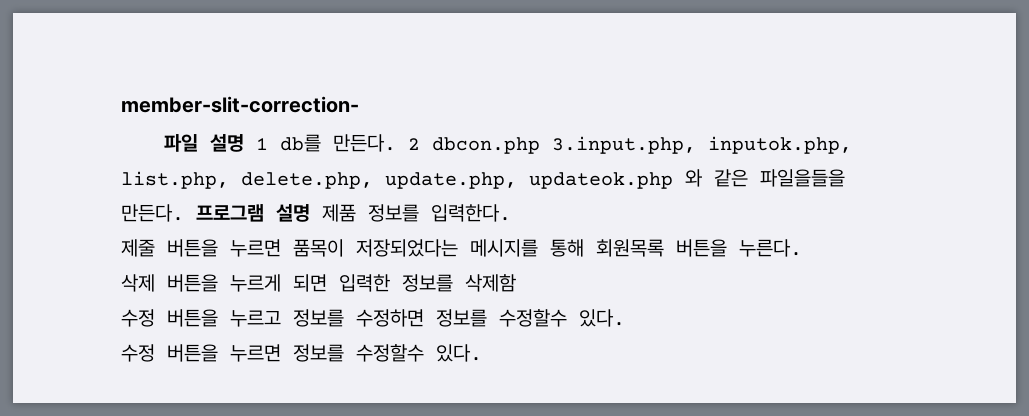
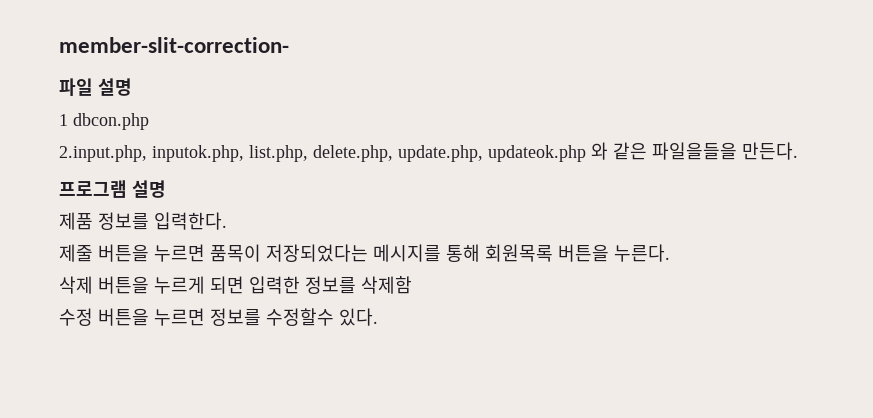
[256,134,421,152] 1 db를 만든다. 2 -> [59,114,68,126] // 1
[552,136,697,154] 3.input.php, -> [59,145,147,162] // 2.input.php,
(184, 213) none -> (798, 151) //
(310, 213) none -> (166, 189) //
[121,309,625,327] // 수정 버튼을 누르고 정보를 수정하면 정보를 수정할수 있다. -> (412, 285) none

